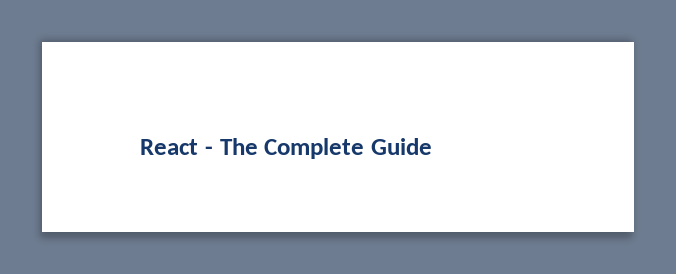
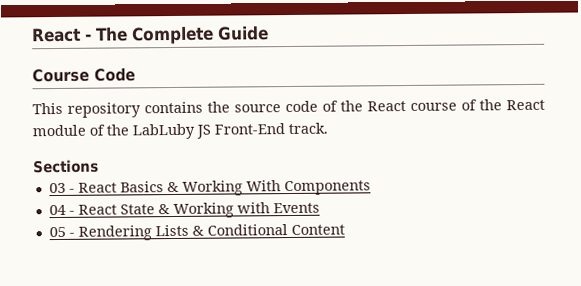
(432, 146) none -> [32,67,136,83] [32,99,545,118] [32,122,328,140] [33,159,99,174] [48,180,371,196] [48,202,320,219] [48,224,345,241] // Course Code // This repository contains the source code of the React course of the React module of the LabLuby JS Front-End track. // Sections // 03 - React Basics & Working With Components // 04 - React State & Working with Events // 05 - Rendering Lists & Conditional Content

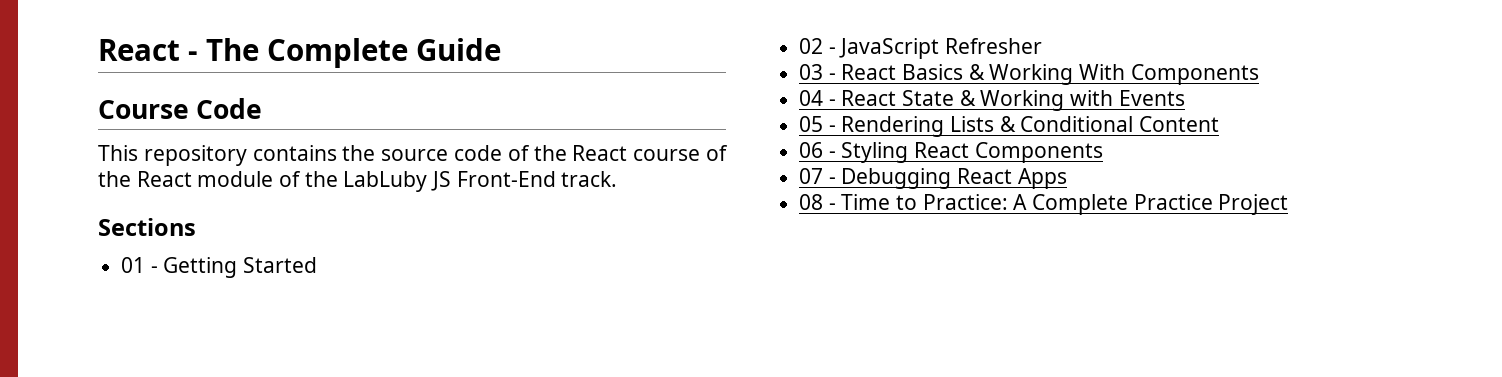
(99, 166) none -> [121,257,318,278] [799,38,1043,59] // 01 - Getting Started // 02 - JavaScript Refresher
(345, 230) none -> [799,142,1103,163] [799,168,1067,189] [799,194,1289,215] // 06 - Styling React Components // 07 - Debugging React Apps // 08 - Time to Practice: A Complete Practice Project

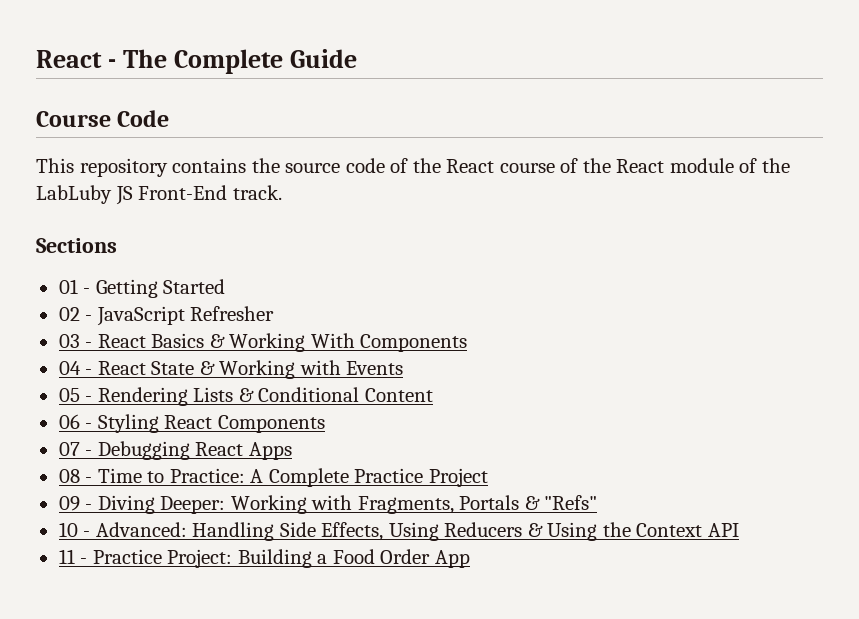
(1289, 204) none -> [58,495,598,514] [58,522,739,541] [58,549,470,568] // 09 - Diving Deeper: Working with Fragments, Portals & "Refs" // 10 - Advanced: Handling Side Effects, Using Reducers & Using the Context API // 11 - Practice Project: Building a Food Order App

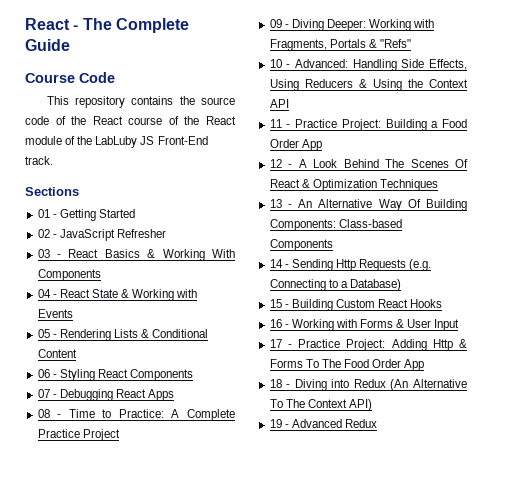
(470, 559) none -> [269,159,468,168] [269,179,438,191] [269,199,467,211] [269,219,402,231] [269,239,333,251] [269,259,432,271] [269,279,401,291] [269,299,443,311] [269,319,460,331] [269,339,467,351] [269,359,425,371] [269,379,467,391] [269,399,372,411] [269,419,377,428] // 12 - A Look Behind The Scenes Of React & Optimization Techniques // 13 - An Alternative Way Of Building Components: Class-based Components // 14 - Sending Http Requests (e.g. Connecting to a Database) // 15 - Building Custom React Hooks // 16 - Working with Forms & User Input // 17 - Practice Project: Adding Http & Forms To The Food Order App // 18 - Diving into Redux (An Alternative To The Context API) // 19 - Advanced Redux

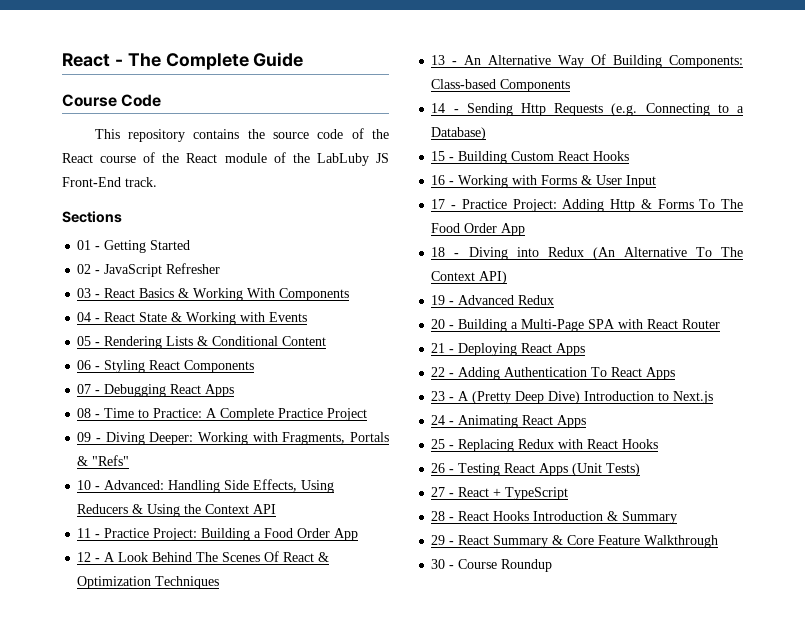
(377, 423) none -> [431,319,721,332] [431,343,586,356] [431,367,676,380] [431,391,714,404] [431,415,587,428] [431,439,659,452] [431,463,641,476] [431,487,569,500] [431,511,678,524] [431,535,719,548] [431,559,553,572] // 20 - Building a Multi-Page SPA with React Router // 21 - Deploying React Apps // 22 - Adding Authentication To React Apps // 23 - A (Pretty Deep Dive) Introduction to Next.js // 24 - Animating React Apps // 25 - Replacing Redux with React Hooks // 26 - Testing React Apps (Unit Tests) // 27 - React + TypeScript // 28 - React Hooks Introduction & Summary // 29 - React Summary & Core Feature Walkthrough // 30 - Course Roundup

